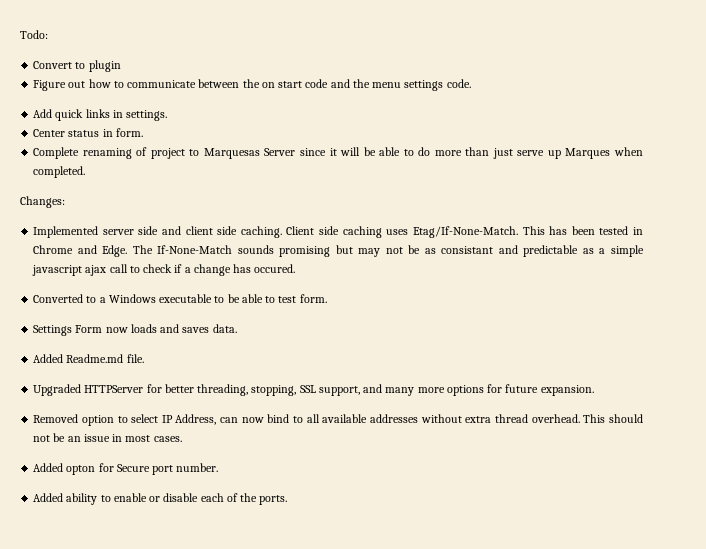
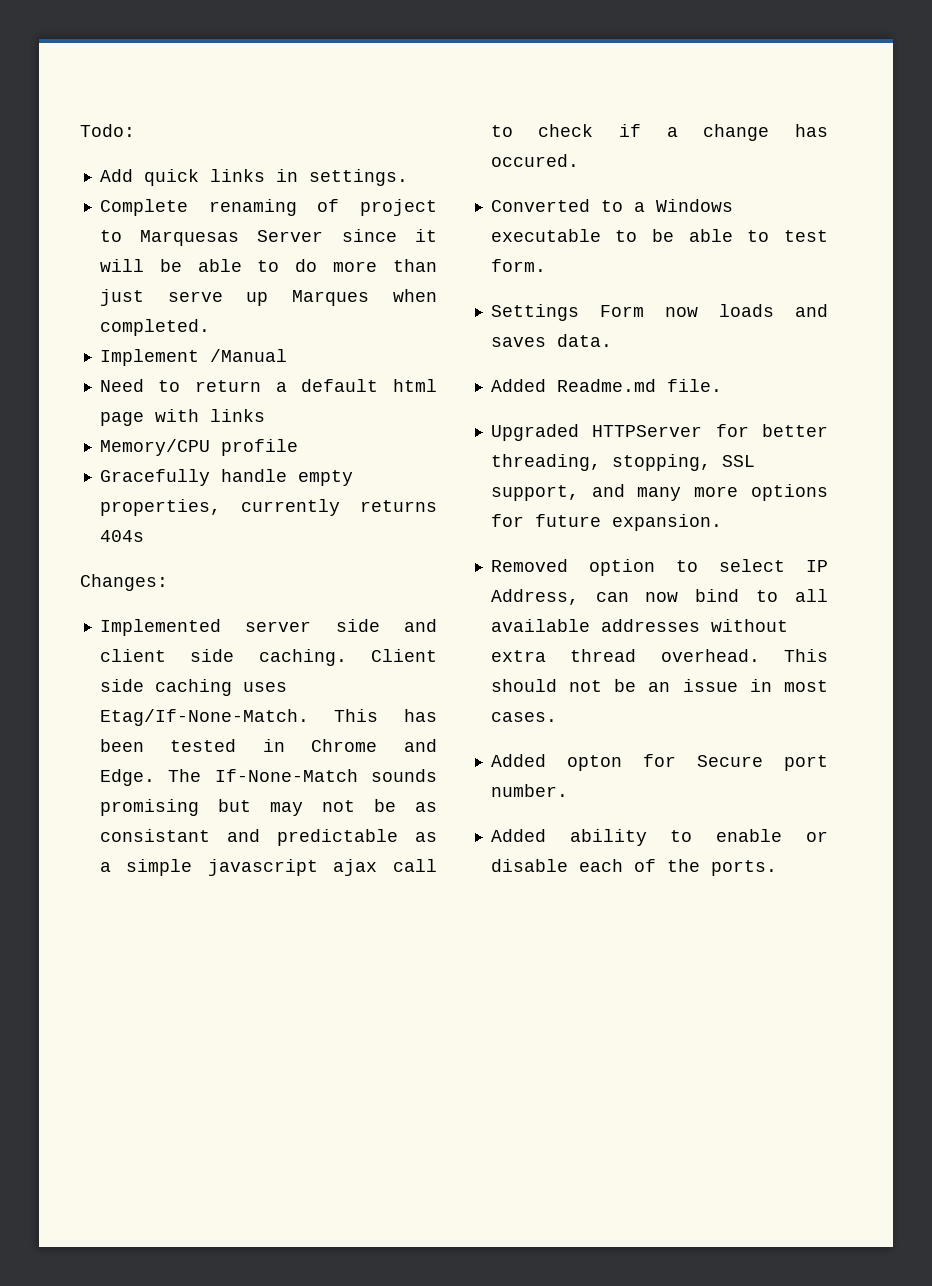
[33,60,121,72] [33,79,471,91] // Convert to plugin // Figure out how to communicate between the on start code and the menu settings code. -> (135, 130) none
[33,128,143,137] // Center status in form. -> (408, 177) none
(86, 172) none -> [99,349,287,366] [99,379,437,392] [99,409,265,426] [99,439,298,456] [99,469,353,486] [99,499,437,516] [99,530,144,542] // Implement /Manual // Need to return a default html page with links // Memory/CPU profile // Gracefully handle empty properties, currently returns 404s

